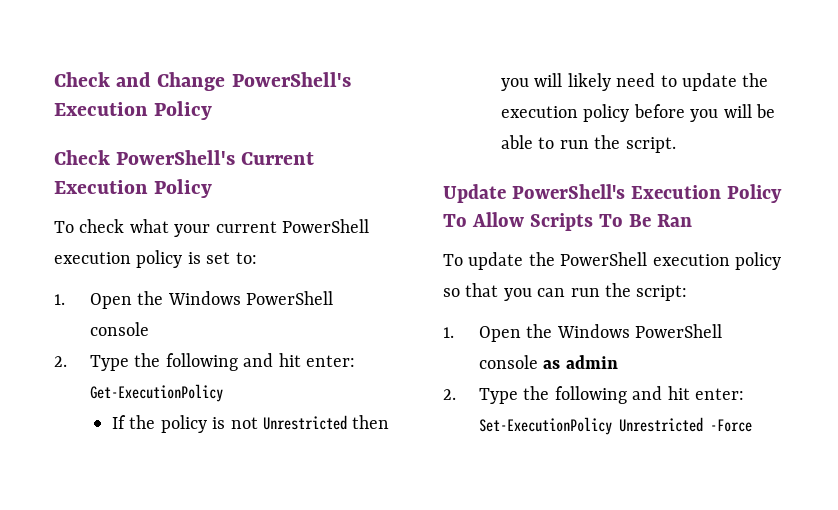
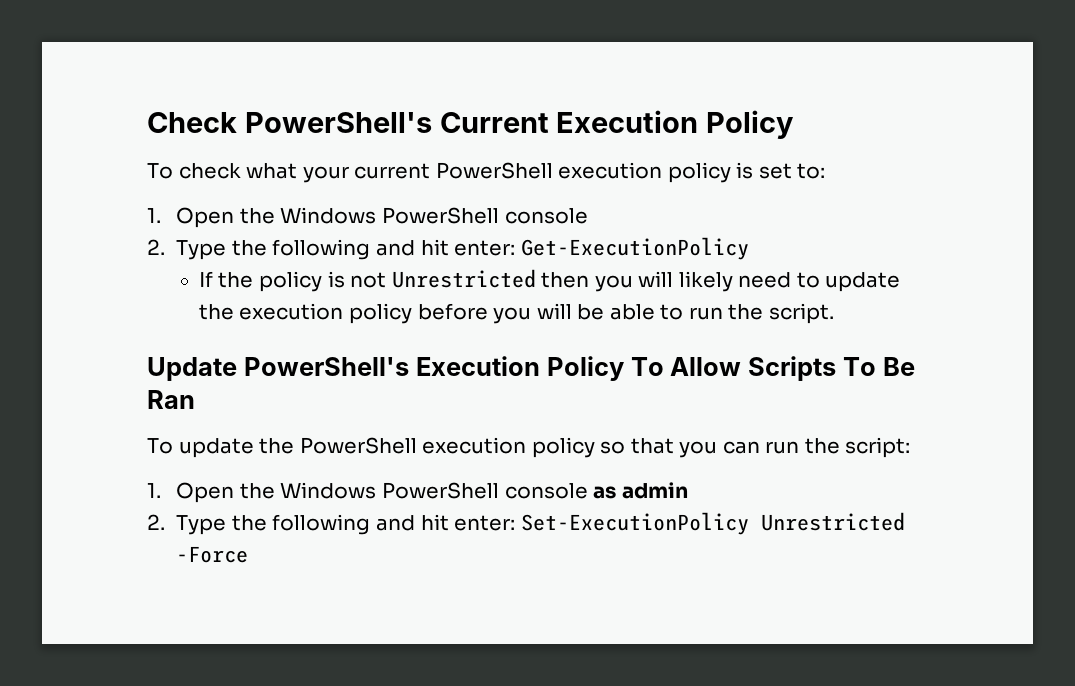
[54,72,351,91] [54,101,213,120] [54,150,110,165] Check and Change PowerShell's Execution Policy // Check -> [147,112,237,133] Check

